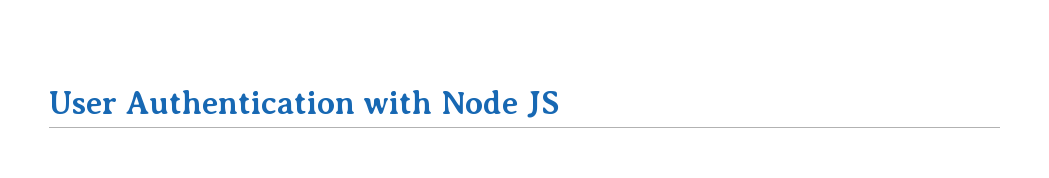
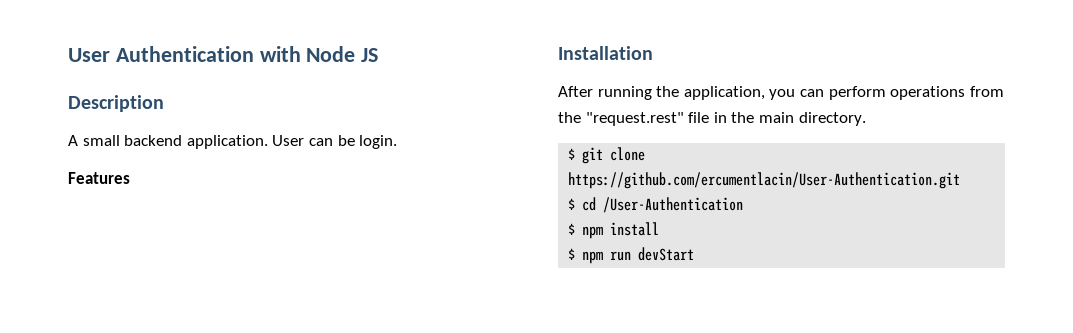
(559, 104) none -> [68,95,164,112] [68,135,398,149] [68,172,130,184] [558,46,653,60] [558,86,1004,100] [558,112,866,126] [568,147,646,164] [568,172,961,189] [568,197,744,213] [568,222,660,239] [568,247,695,264] // Description // A small backend application. User can be login. // Features // Installation // After running the application, you can perform operations from the "request.rest" file in the main directory. // $ git clone https://github.com/ercumentlacin/User-Authentication.git // $ cd /User-Authentication // $ npm install // $ npm run devStart

